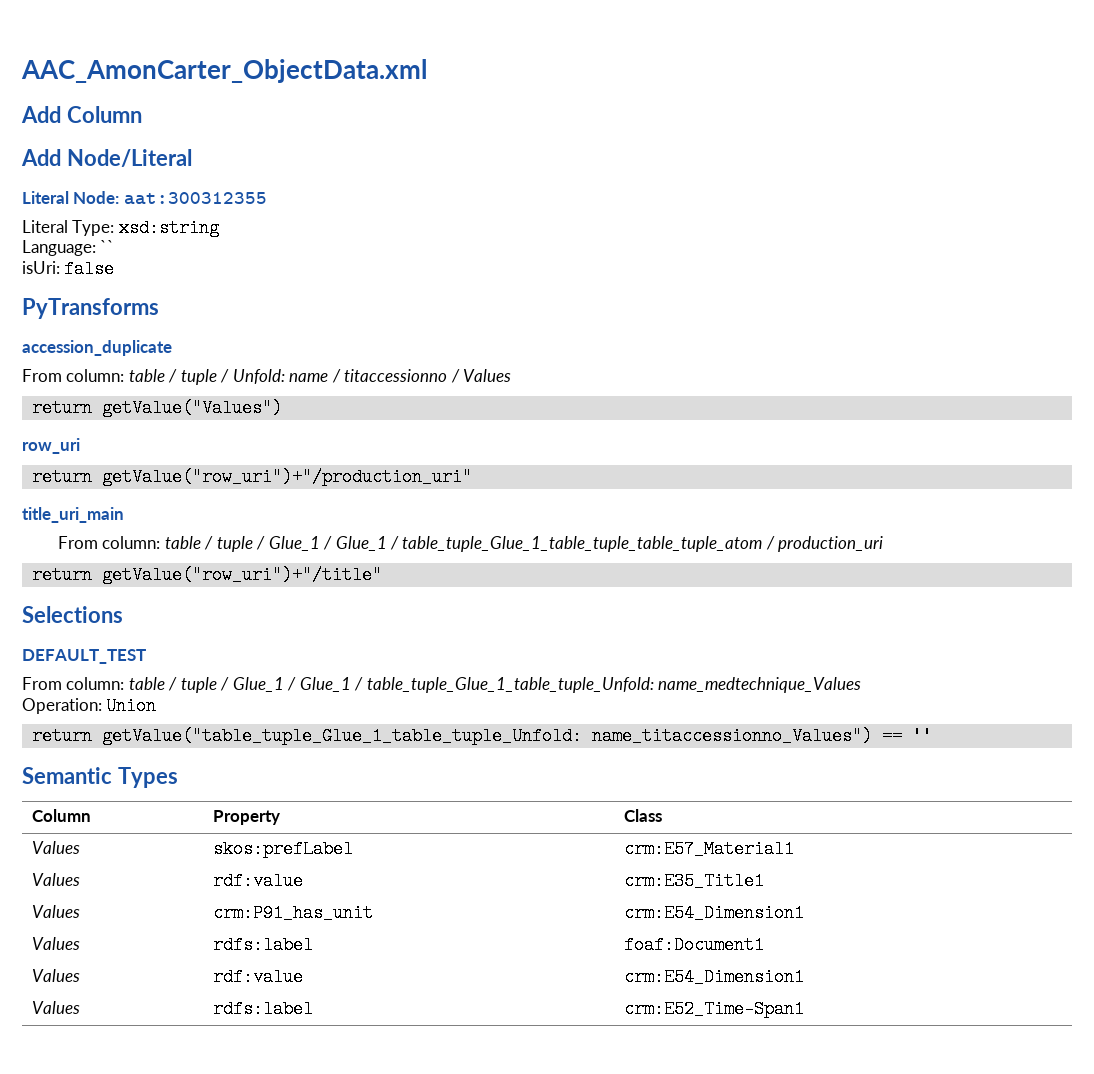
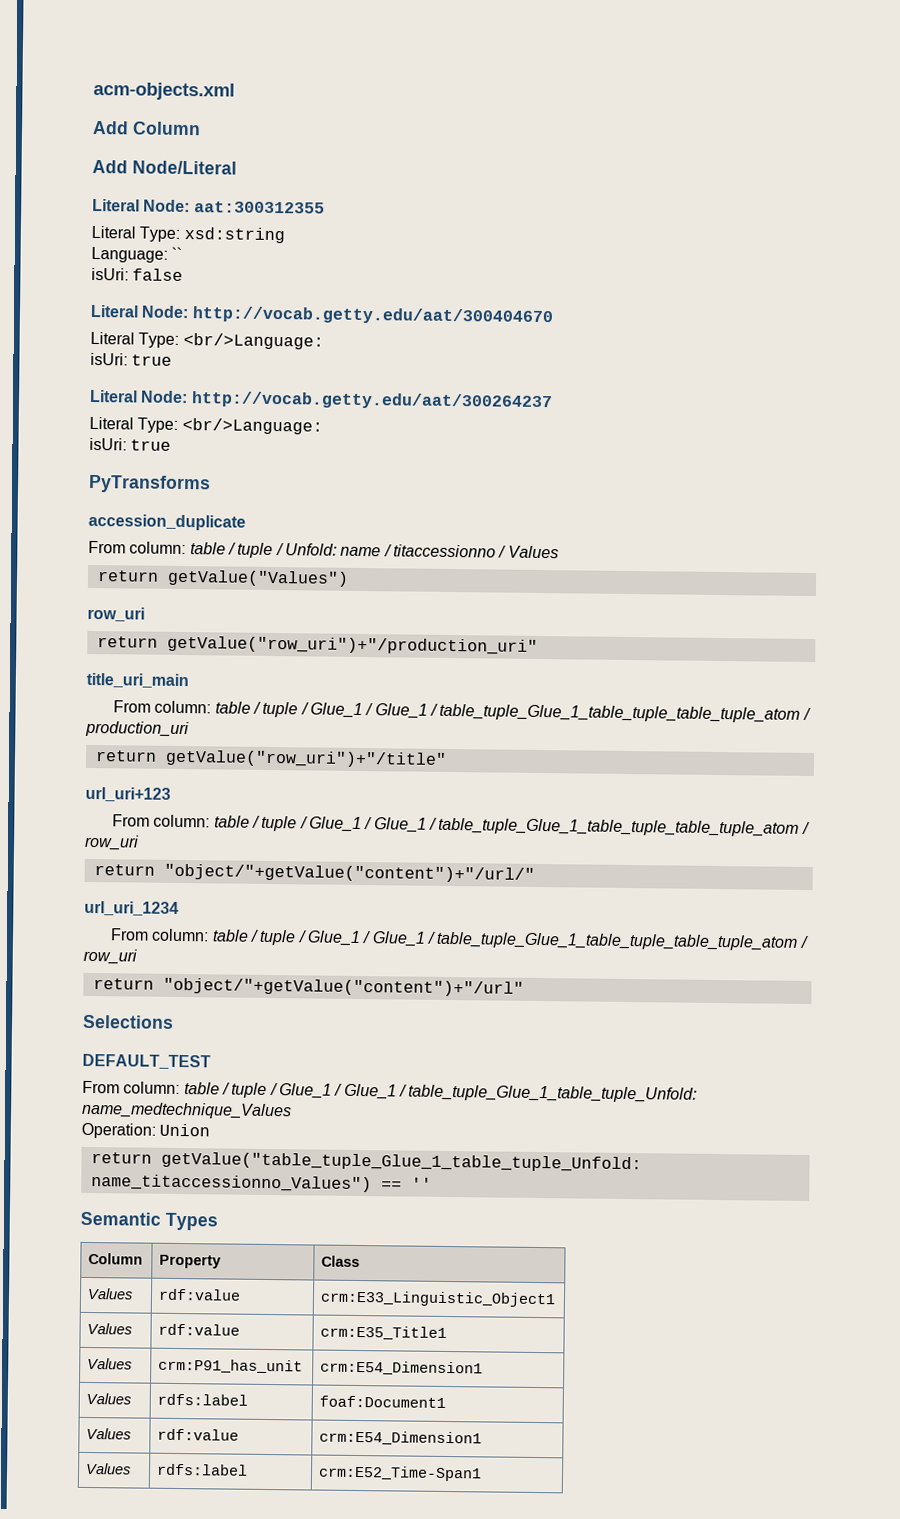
[21,59,427,83] AAC_AmonCarter_ObjectData.xml -> [93,81,235,101] acm-objects.xml
(115, 269) none -> [90,304,554,326] [90,331,324,350] [90,352,173,366] [89,389,553,411] [89,416,323,435] [89,437,172,451] // Literal Node: http://vocab.getty.edu/aat/300404670 // Literal Type: <br/>Language: // isUri: true // Literal Node: http://vocab.getty.edu/aat/300264237 // Literal Type: <br/>Language: // isUri: true
(382, 575) none -> [85,786,171,802] [112,814,810,837] [84,834,139,851] [93,863,535,883] [84,900,179,916] [110,928,809,951] [83,948,137,965] [92,977,524,997] // url_uri+123 // From column: table / tuple / Glue_1 / Glue_1 / table_tuple_Glue_1_table_tuple_table_tuple_atom / row_uri // return "object/"+getValue("content")+"/url/" // url_uri_1234 // From column: table / tuple / Glue_1 / Glue_1 / table_tuple_Glue_1_table_tuple_table_tuple_atom / row_uri // return "object/"+getValue("content")+"/url"
[213,840,354,858] [624,840,795,858] skos:prefLabel | crm:E57_Material1 -> [158,1288,242,1301] [320,1290,557,1308] rdf:value | crm:E33_Linguistic_Object1

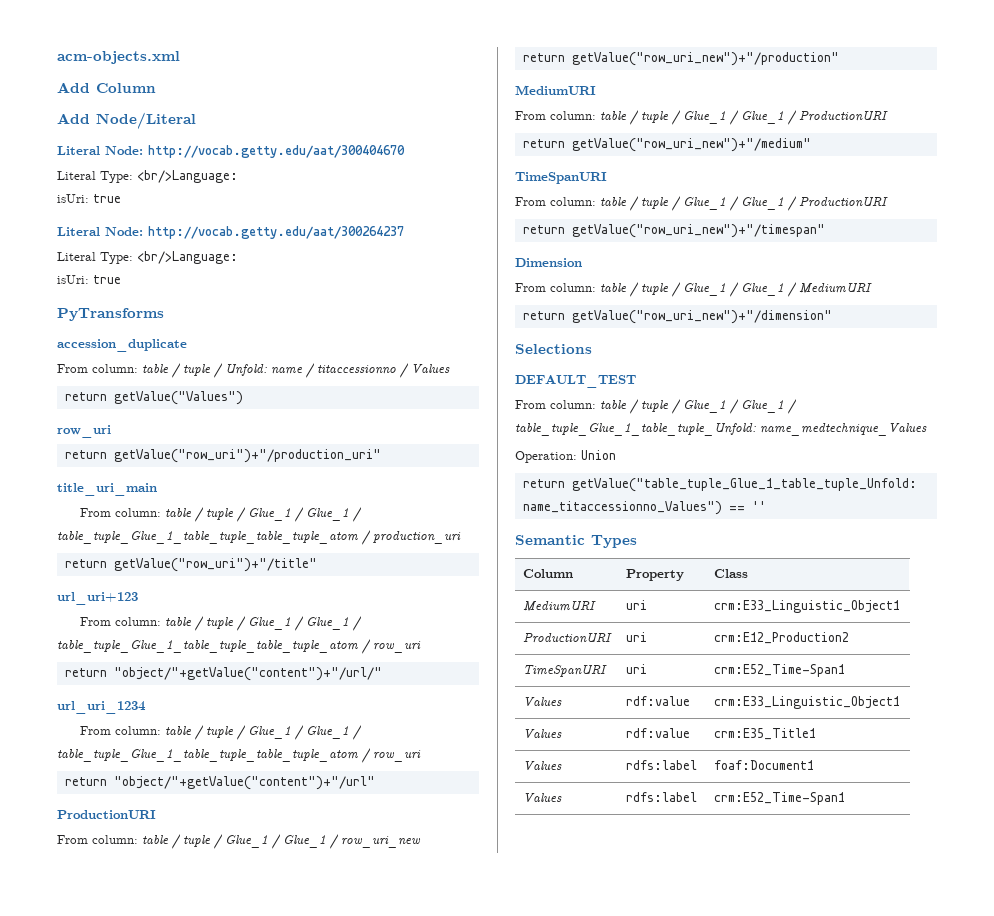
[92,198,325,214] [91,225,285,244] [91,246,183,263] [91,267,184,281] // Literal Node: aat:300312355 // Literal Type: xsd:string // Language: `` // isUri: false -> (196, 120) none
(524, 987) none -> [57,810,156,819] [57,834,421,849] [522,52,839,66] [515,85,596,95] [515,110,888,125] [522,138,811,152] [515,172,607,184] [515,196,888,211] [522,224,825,238] [515,258,582,267] [515,282,872,297] [522,310,832,324] // ProductionURI // From column: table / tuple / Glue_1 / Glue_1 / row_uri_new // return getValue("row_uri_new")+"/production" // MediumURI // From column: table / tuple / Glue_1 / Glue_1 / ProductionURI // return getValue("row_uri_new")+"/medium" // TimeSpanURI // From column: table / tuple / Glue_1 / Glue_1 / ProductionURI // return getValue("row_uri_new")+"/timespan" // Dimension // From column: table / tuple / Glue_1 / Glue_1 / MediumURI // return getValue("row_uri_new")+"/dimension"
(361, 1261) none -> [522,601,596,612] [625,600,647,610] [713,600,900,613] [522,633,612,643] [625,632,647,642] [713,632,849,644] [522,665,607,677] [625,664,647,674] [713,664,845,677] // MediumURI | uri | crm:E33_Linguistic_Object1 // ProductionURI | uri | crm:E12_Production2 // TimeSpanURI | uri | crm:E52_Time-Span1
[87,1357,133,1370] [158,1358,304,1374] [320,1360,484,1376] // Values | crm:P91_has_unit | crm:E54_Dimension1 -> (816, 734) none
[86,1427,132,1440] [157,1428,240,1441] [319,1430,483,1446] // Values | rdf:value | crm:E54_Dimension1 -> (814, 765) none

